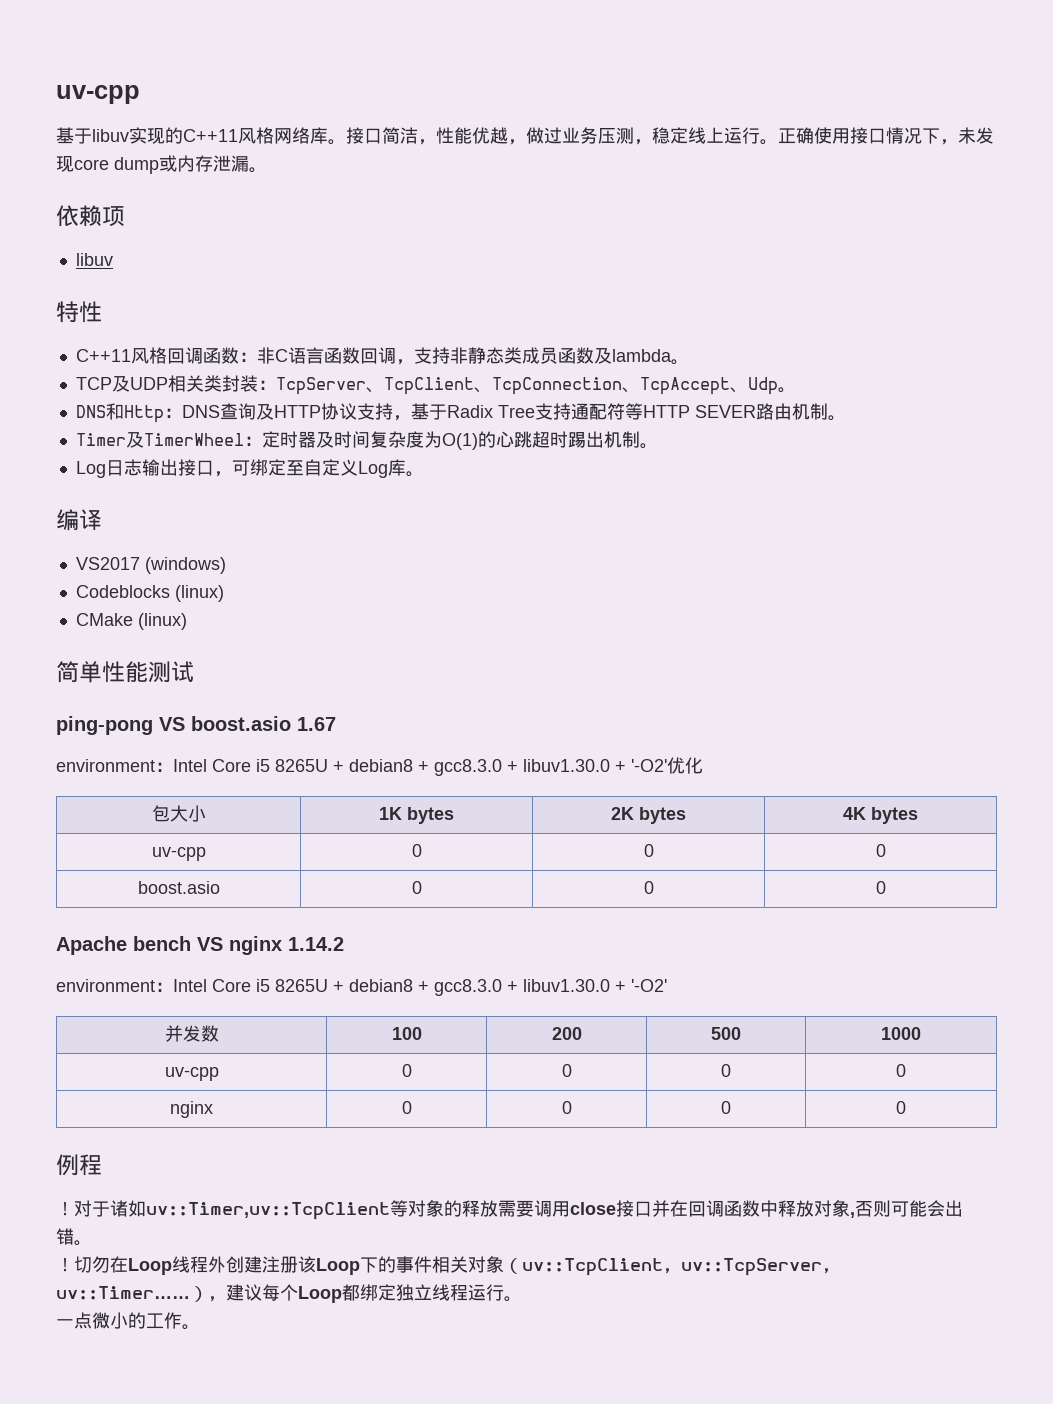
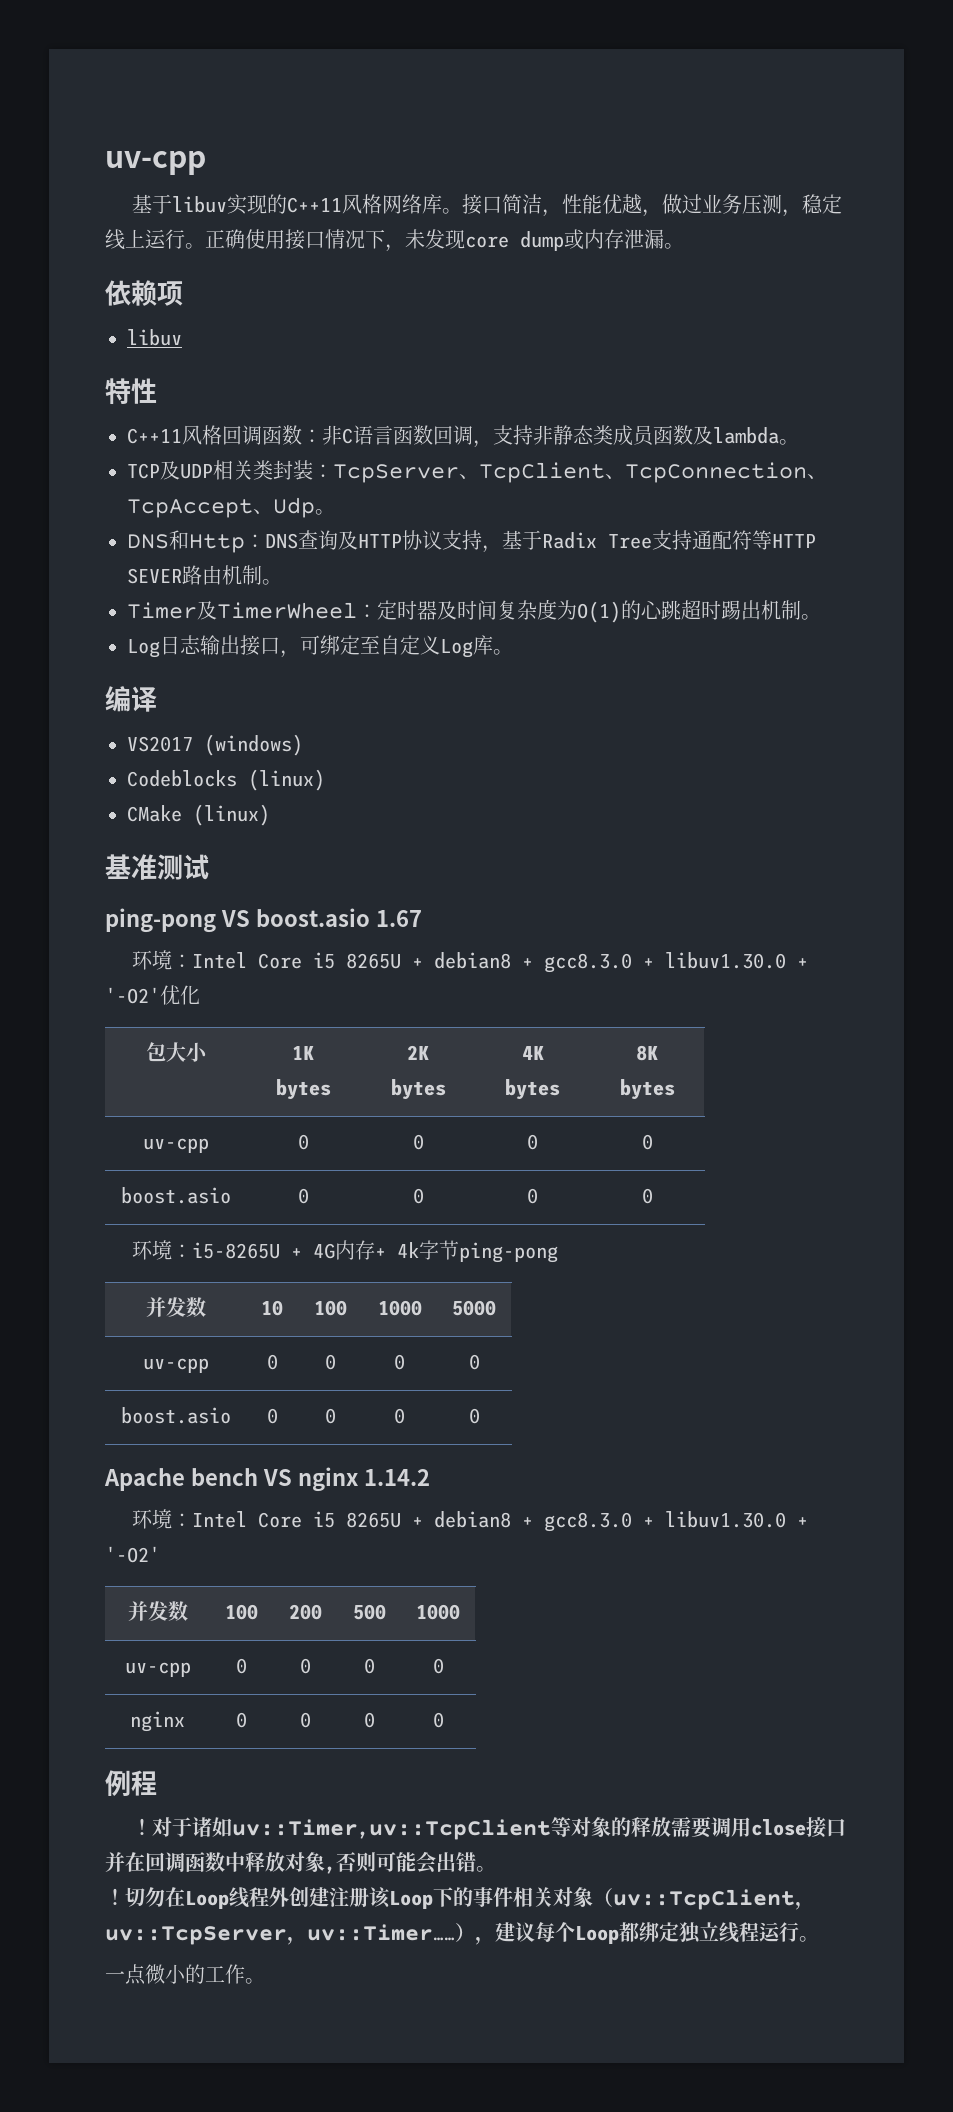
[56,661,148,683] 简单性能 -> [105,854,157,880] 基准
[56,759,155,772] environment -> [132,950,173,970] 环境
[151,847,206,861] [411,844,422,857] [643,844,654,857] [875,844,886,857] [137,881,220,894] [411,881,422,894] [643,881,654,894] [875,881,886,894] // uv-cpp | 0 | 0 | 0 // boost.asio | 0 | 0 | 0 -> [636,1045,658,1061] [619,1079,675,1100] [142,1138,209,1153] [297,1134,309,1150] [412,1134,424,1150] [527,1134,538,1150] [641,1134,653,1150] [120,1187,231,1204] [297,1188,309,1204] [412,1188,424,1204] [527,1188,538,1204] [641,1188,653,1204] [132,1240,559,1263] [145,1297,206,1317] [261,1300,283,1316] [314,1300,347,1316] [377,1300,422,1316] [452,1300,496,1316] [142,1358,209,1373] [266,1354,278,1370] [325,1354,336,1370] [394,1354,405,1370] [468,1354,480,1370] [120,1407,231,1424] [266,1408,278,1424] [325,1408,336,1424] [394,1408,405,1424] [468,1408,480,1424] | 8K bytes // uv-cpp | 0 | 0 | 0 | 0 // boost.asio | 0 | 0 | 0 | 0 // 环境：i5-8265U + 4G内存+ 4k字节ping-pong // 并发数 | 10 | 100 | 1000 | 5000 // uv-cpp | 0 | 0 | 0 | 0 // boost.asio | 0 | 0 | 0 | 0
[56,979,155,992] environment -> [132,1509,173,1529] 环境

